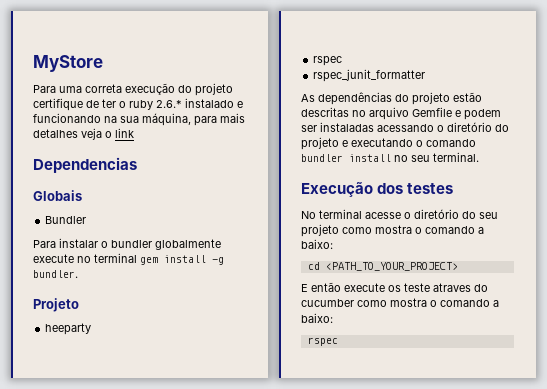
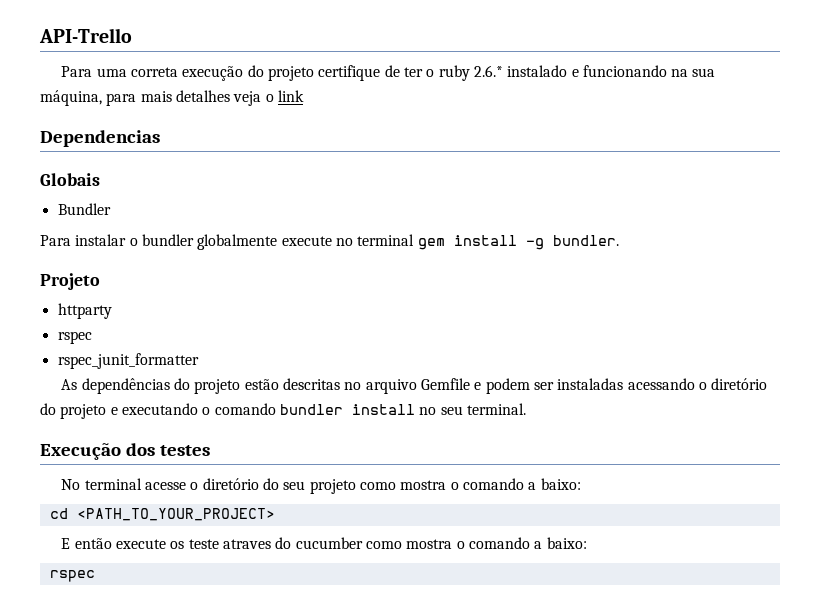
[33,55,103,72] MyStore -> [39,28,132,43] API-Trello
[45,323,92,335] heeparty -> [57,303,112,319] httparty

